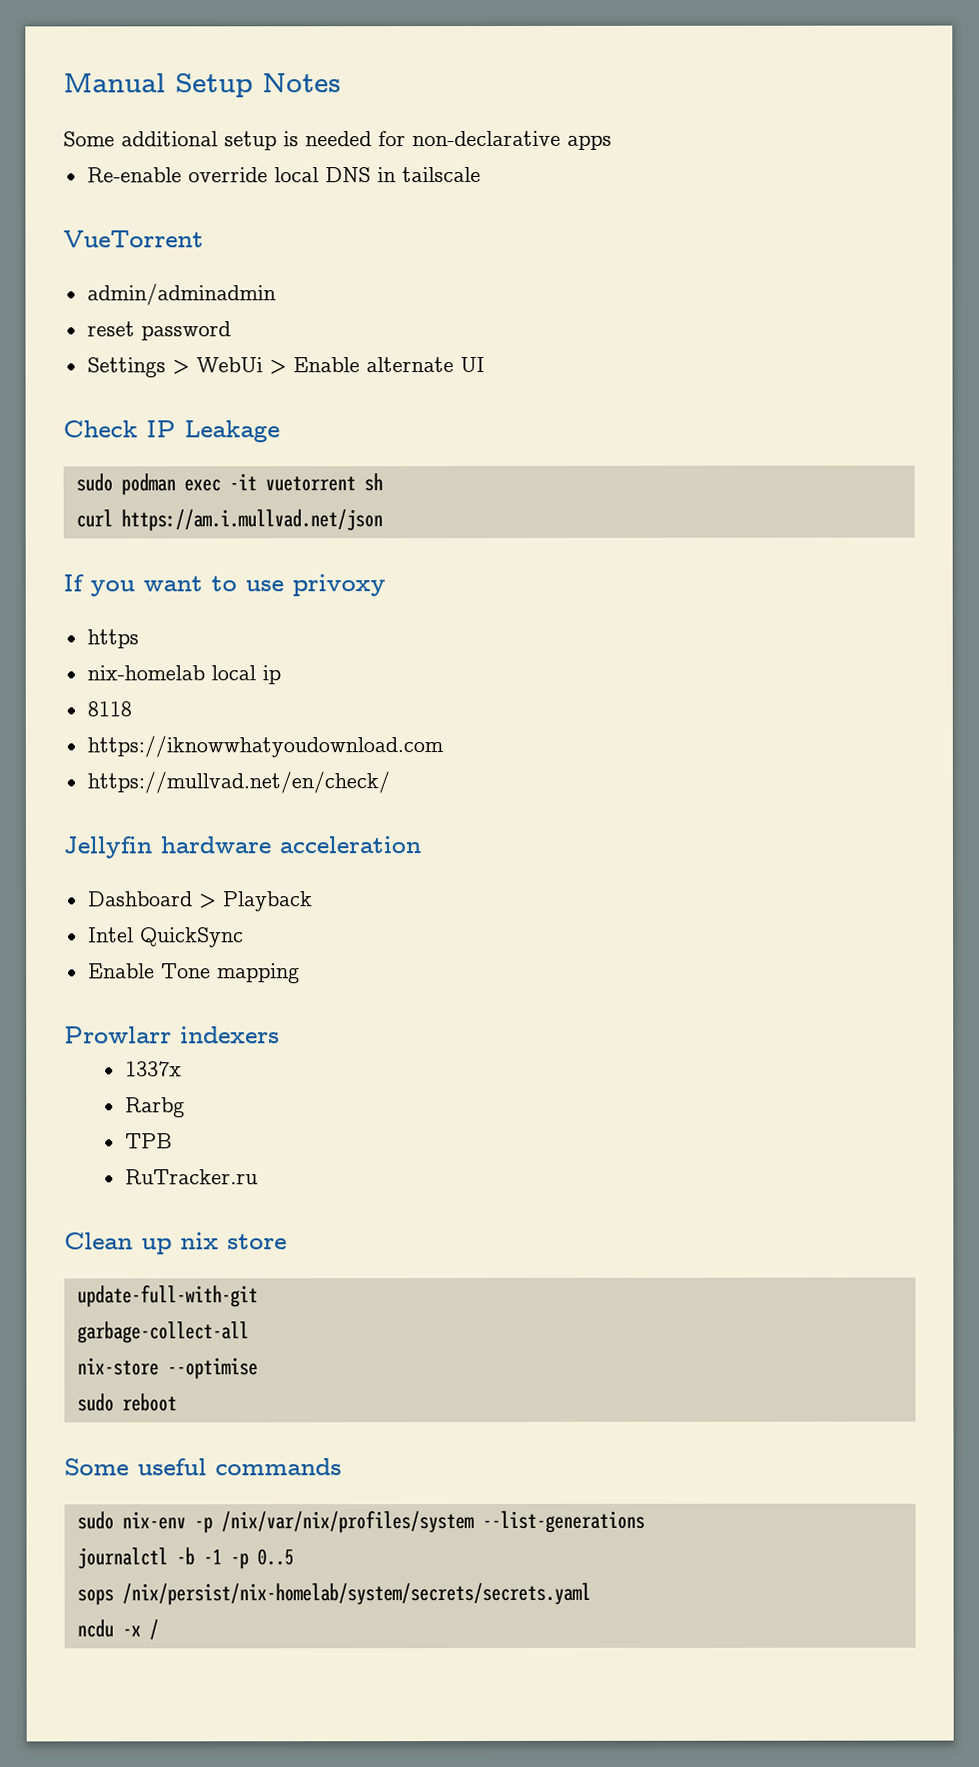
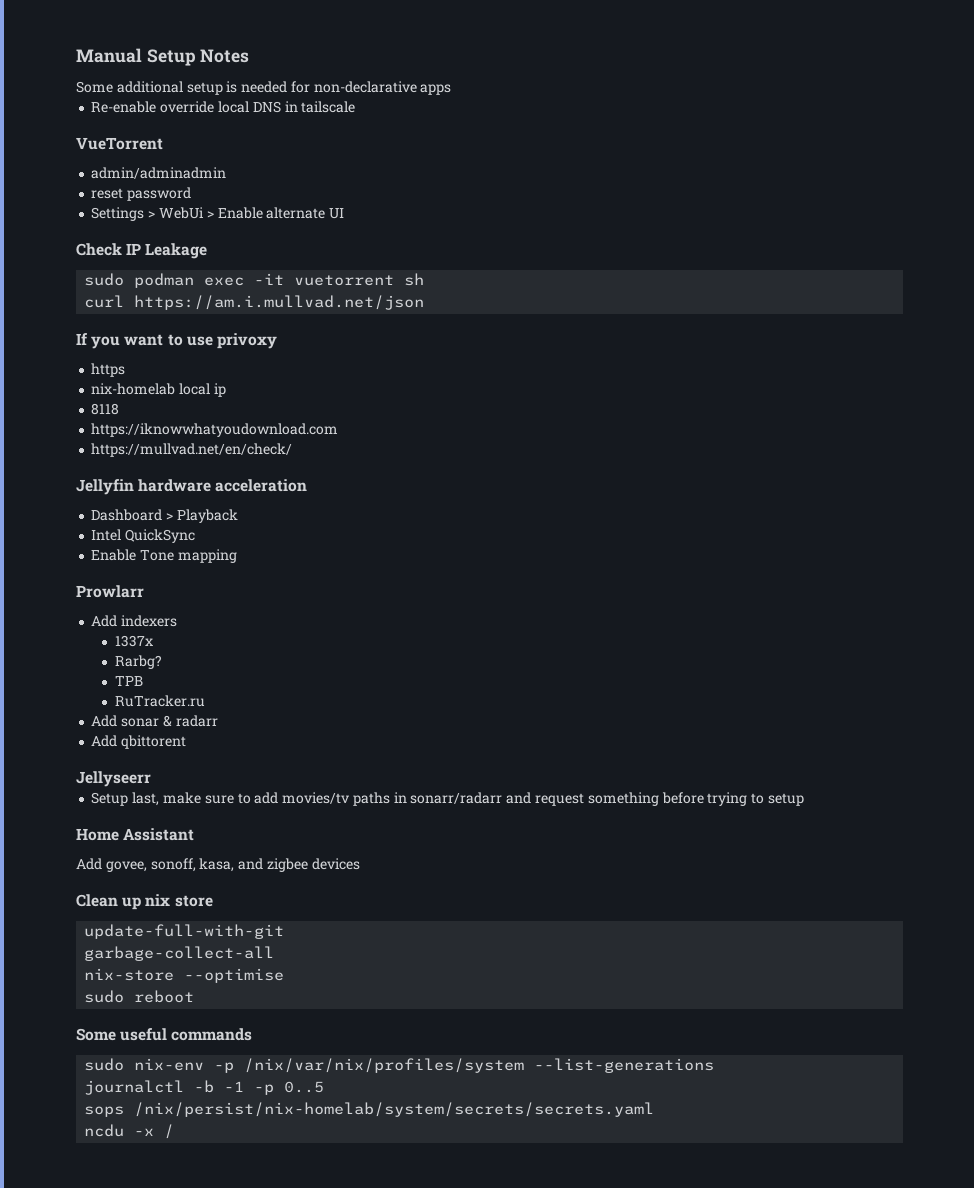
(172, 1035) none -> [91,615,118,627] // Add
[124,1097,185,1118] Rarbg -> [114,655,162,669] Rarbg?
(258, 1177) none -> [91,715,218,727] [91,735,187,749] [76,771,151,787] [91,792,804,806] [76,828,195,841] [76,858,360,872] // Add sonar & radarr // Add qbittorent // Jellyseerr // Setup last, make sure to add movies/tv paths in sonarr/radarr and request something before trying to setup // Home Assistant // Add govee, sonoff, kasa, and zigbee devices

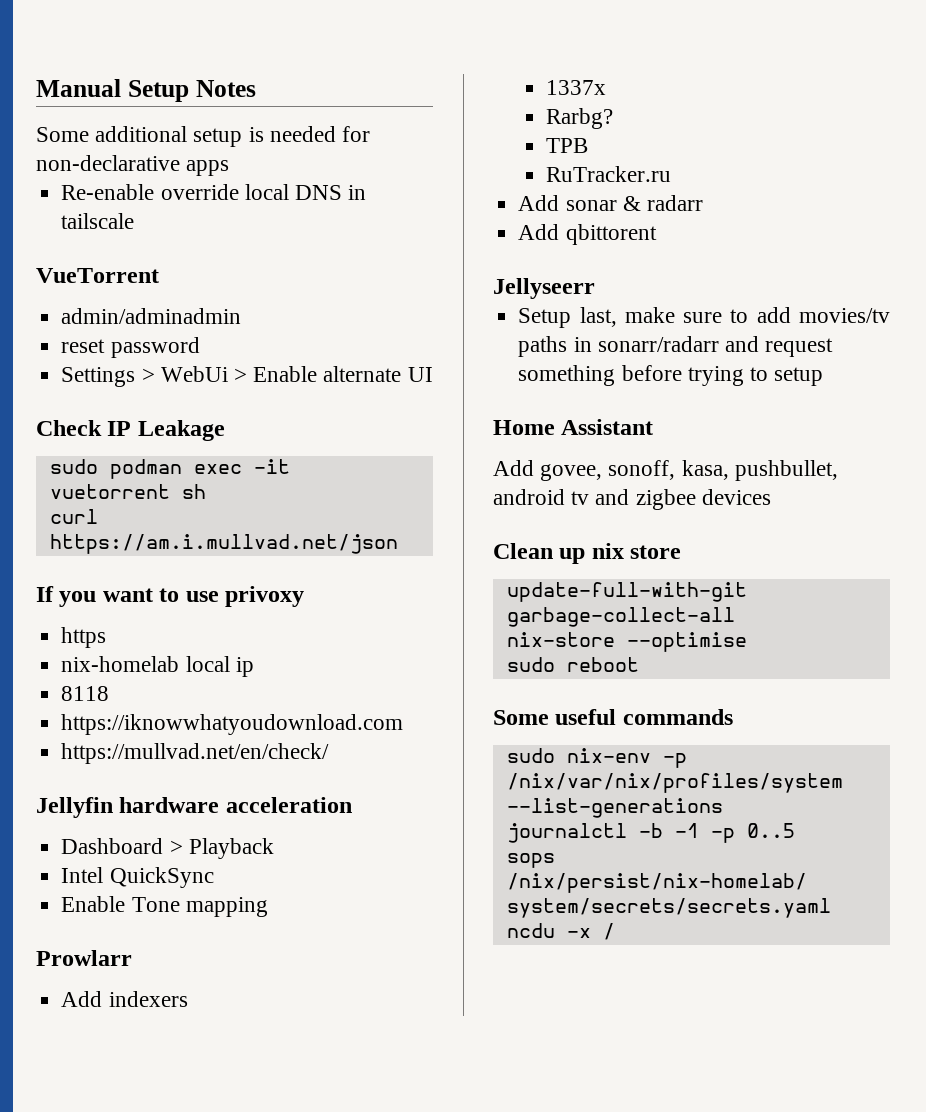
(235, 865) none -> [734,460,838,481] [493,489,590,505] pushbullet, android tv

